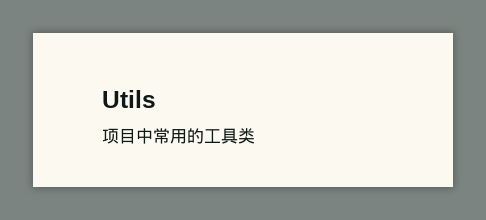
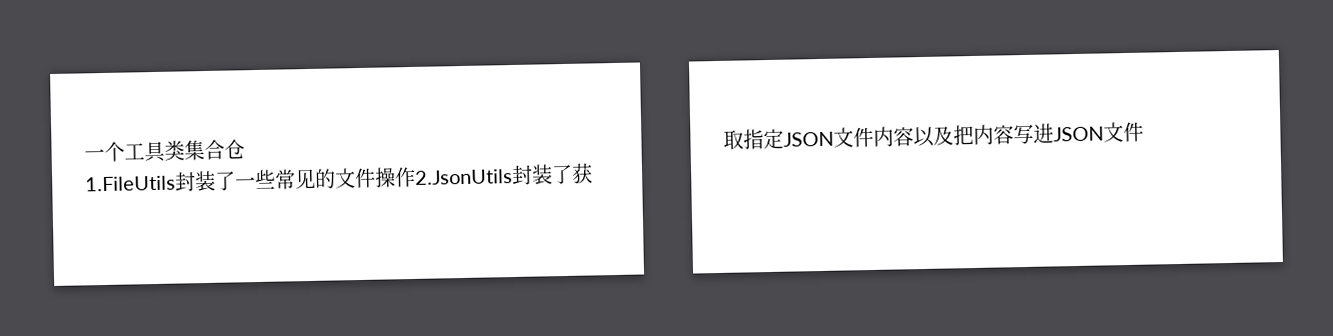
[102,90,156,108] [102,128,255,144] Utils // 项目中常用的工具类 -> [84,139,245,163] [85,163,593,192] [723,121,1144,150] 一个工具类集合仓 // 1.FileUtils封装了一些常见的文件操作2.JsonUtils封装了获取指定JSON文件内容以及把内容写进JSON文件

